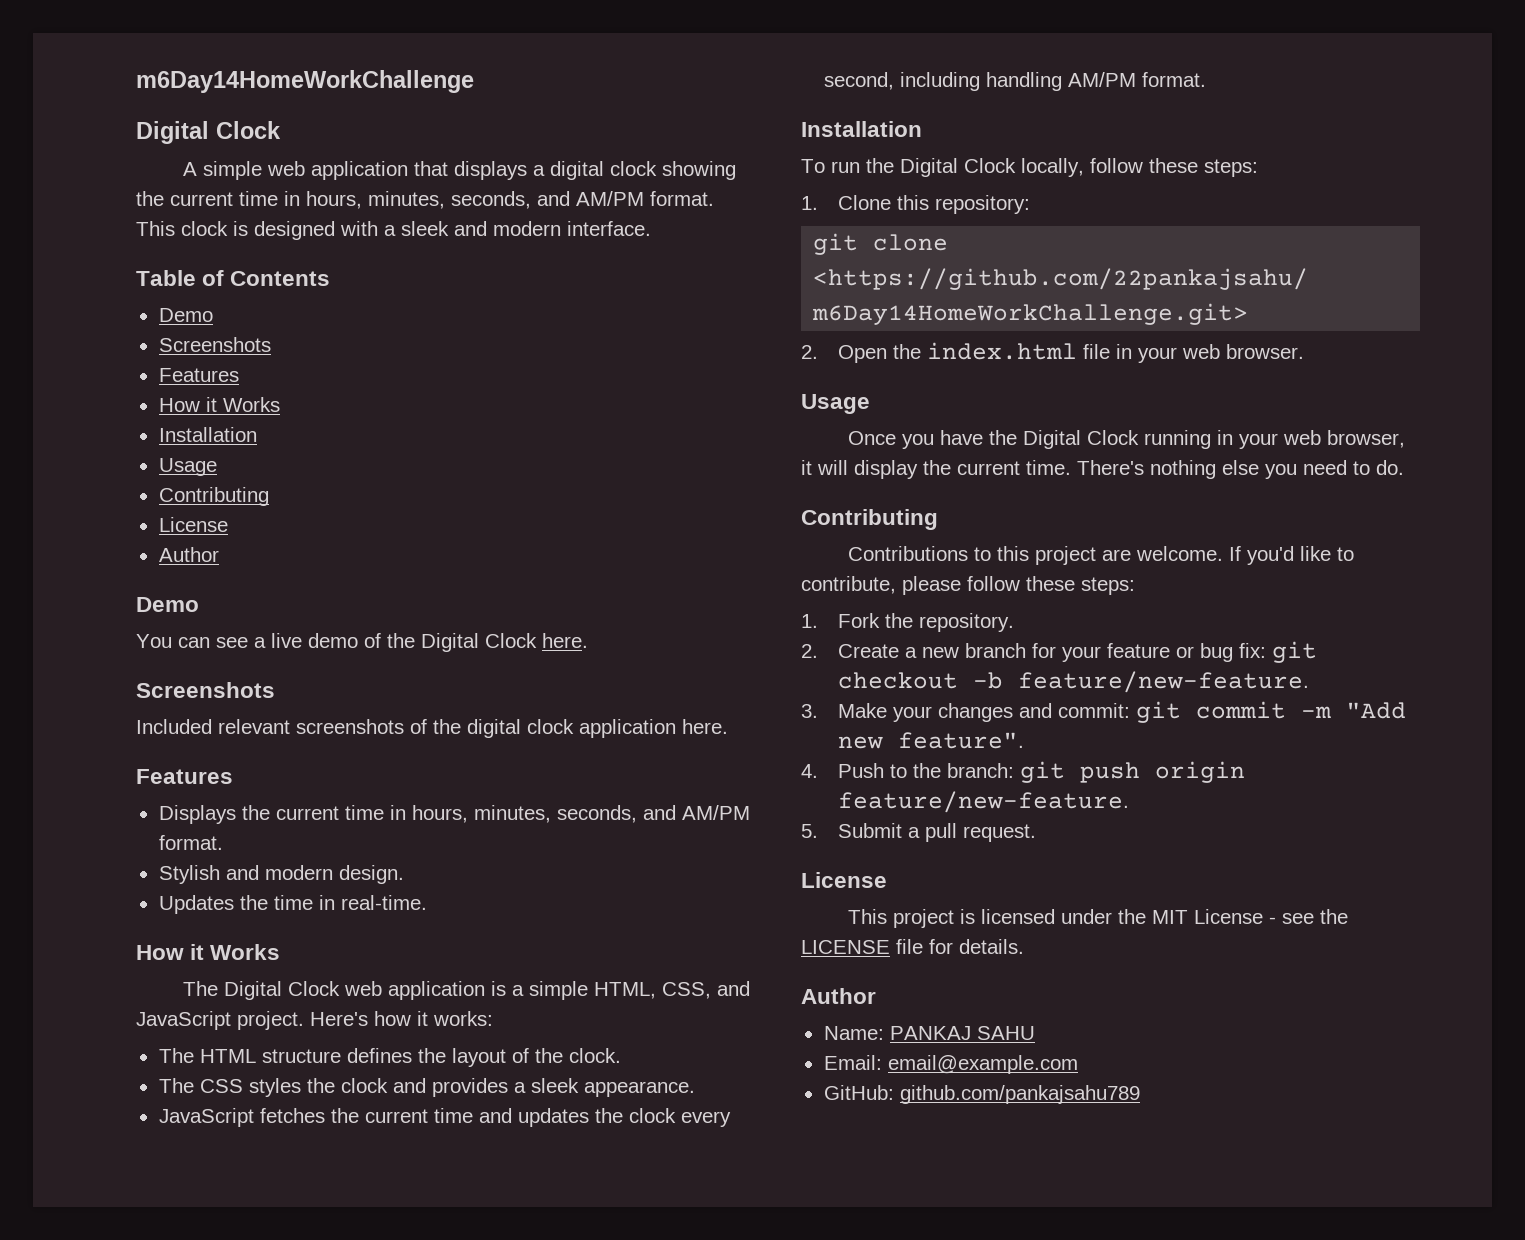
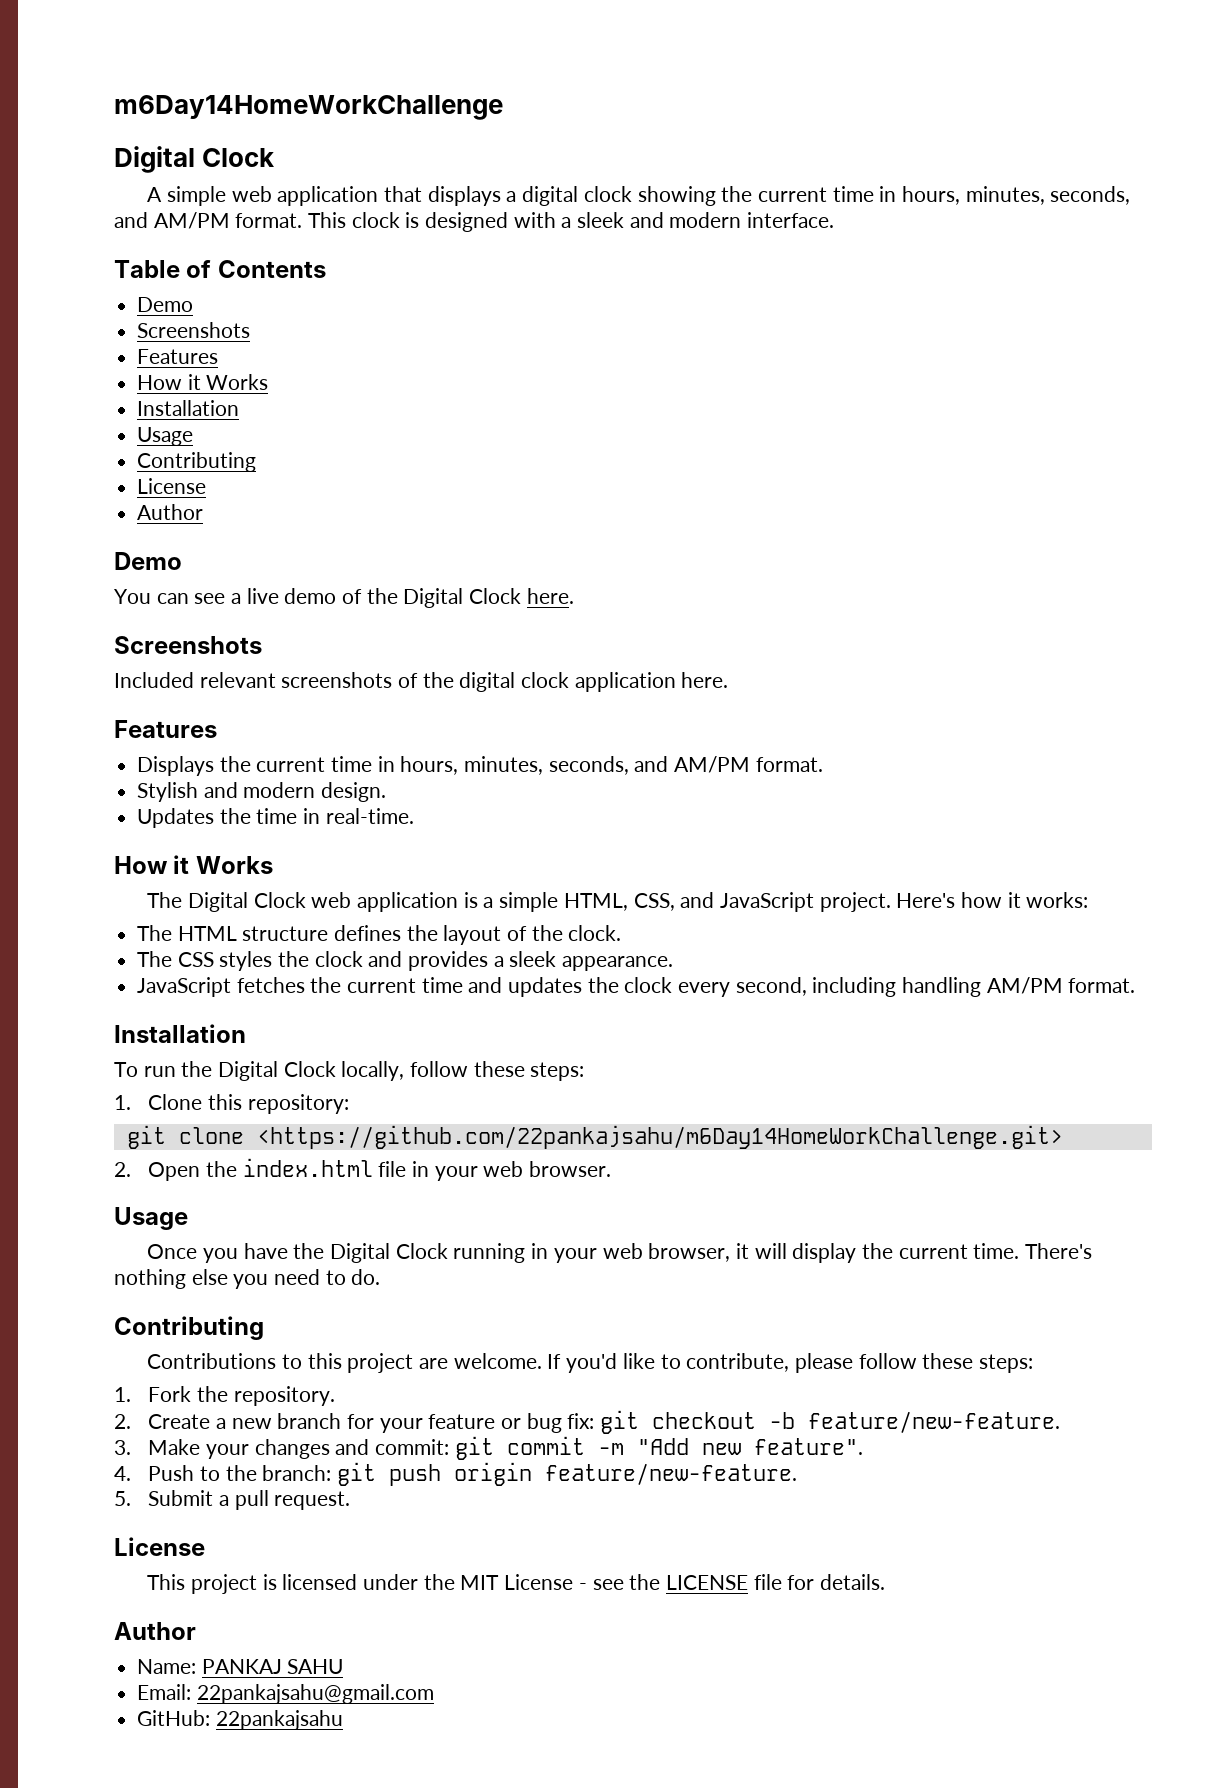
[887,1055,1078,1074] email@example.com -> [196,1684,434,1704] 22pankajsahu@gmail.com
[899,1085,1140,1104] github.com/pankajsahu789 -> [215,1710,343,1730] 22pankajsahu

